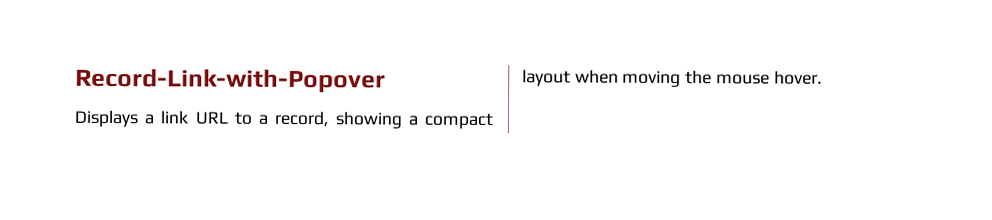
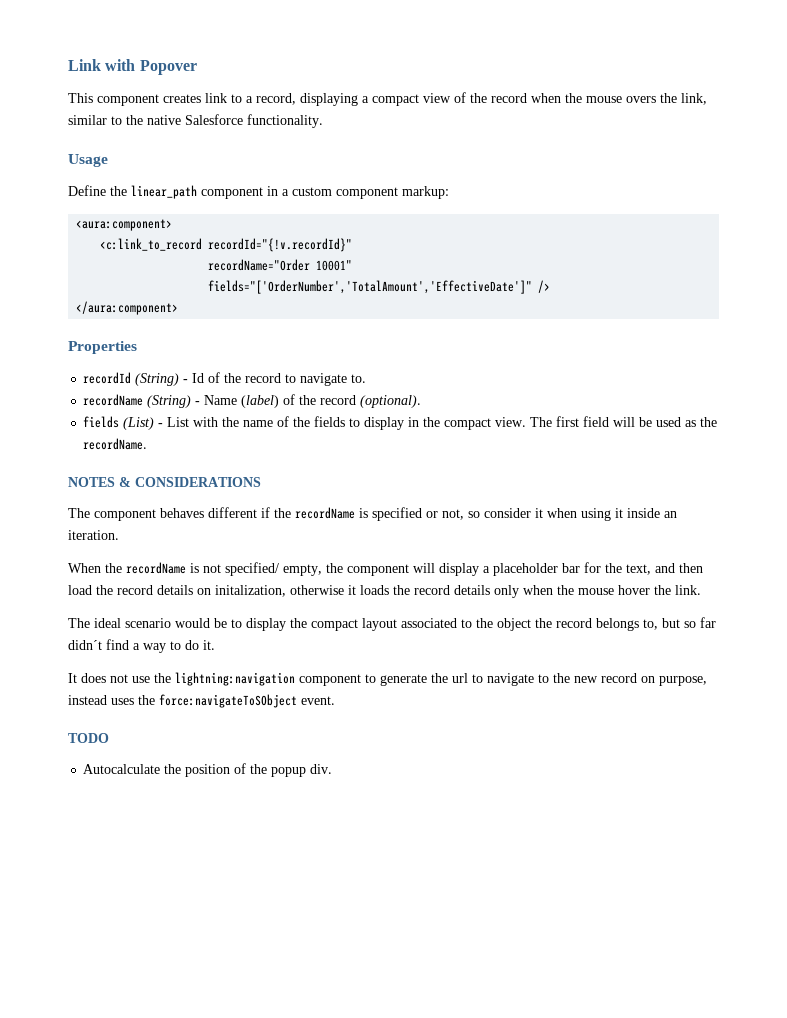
[75,67,386,94] [74,109,228,128] Record-Link-with-Popover // Displays a link URL -> [68,59,197,75] [68,93,227,106] Link with Popover // This component creates link
[334,111,402,129] showing -> [300,93,358,106] displaying
[522,69,822,87] layout when moving the mouse hover. -> [423,92,707,105] [68,114,323,128] [68,154,108,167] [68,185,449,199] [76,219,173,231] [100,238,353,252] [208,259,353,271] [208,280,551,294] [76,301,179,315] [68,341,137,354] [83,372,367,386] [83,394,422,408] [83,416,718,430] [83,438,148,450] [68,477,261,487] [68,507,677,521] [68,530,119,540] [68,562,703,576] [68,585,701,598] [68,617,716,631] [68,639,215,653] [68,672,707,686] [68,694,335,708] [68,733,109,743] [83,763,333,777] view of the record when the mouse overs the link, similar to the native Salesforce functionality. // Usage // Define the linear_path component in a custom component markup: // <aura:component> // <c:link_to_record recordId="{!v.recordId}" // recordName="Order 10001" // fields="['OrderNumber','TotalAmount','EffectiveDate']" /> // </aura:component> // Properties // recordId (String) - Id of the record to navigate to. // recordName (String) - Name (label) of the record (optional). // fields (List) - List with the name of the fields to display in the compact view. The first field will be used as the recordName. // NOTES & CONSIDERATIONS // The component behaves different if the recordName is specified or not, so consider it when using it inside an iteration. // When the recordName is not specified/ empty, the component will display a placeholder bar for the text, and then load the record details on initalization, otherwise it loads the record details only when the mouse hover the link. // The ideal scenario would be to display the compact layout associated to the object the record belongs to, but so far didn´t find a way to do it. // It does not use the lightning:navigation component to generate the url to navigate to the new record on purpose, instead uses the force:navigateToSObject event. // TODO // Autocalculate the position of the popup div.

